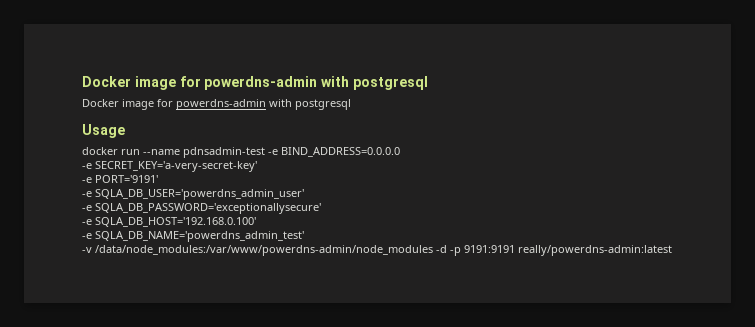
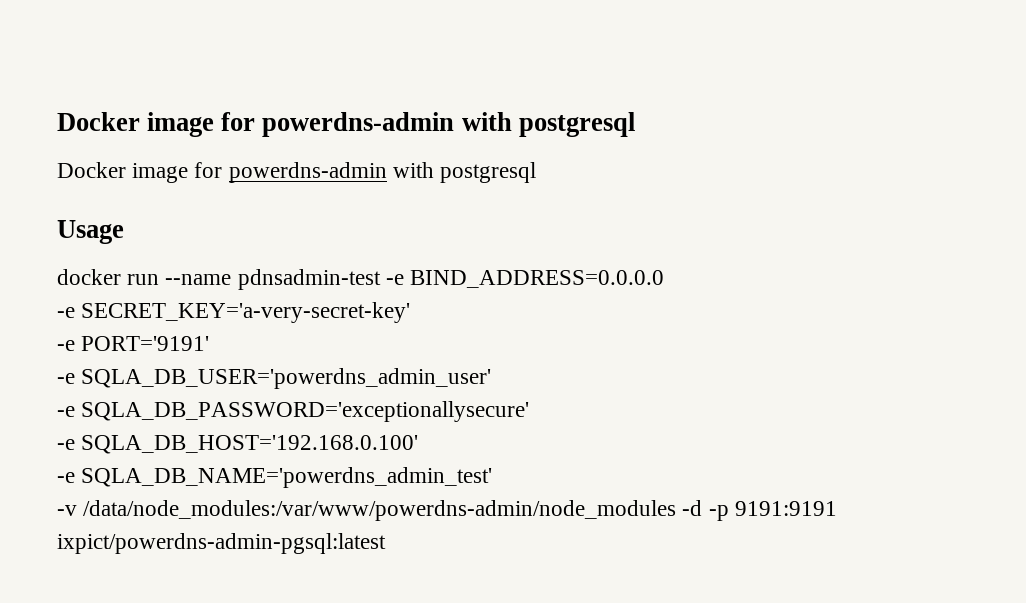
[518,245,672,256] really/powerdns-admin:latest -> [57,533,386,554] ixpict/powerdns-admin-pgsql:latest

